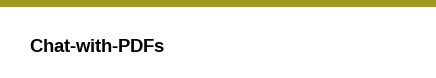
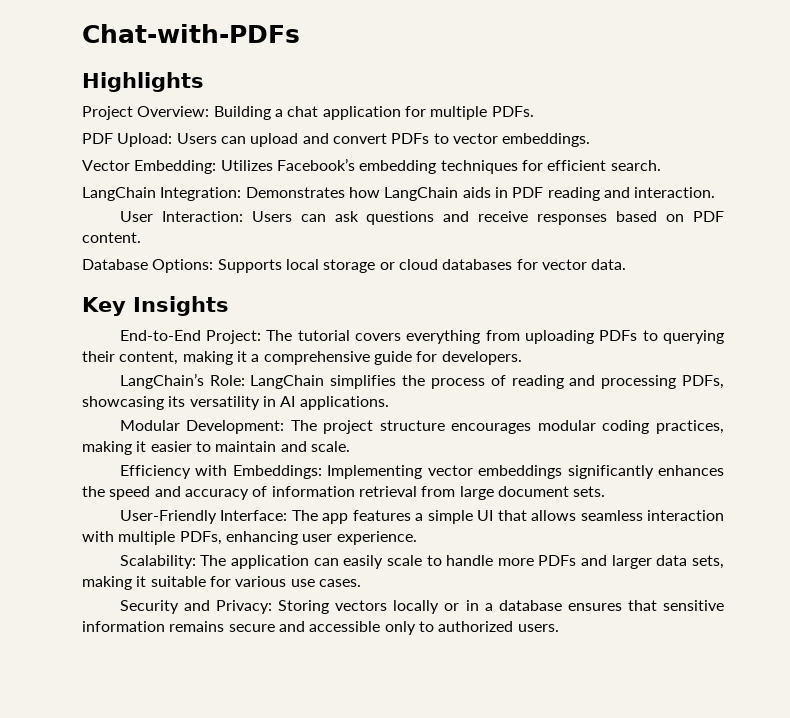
(164, 45) none -> [82,72,204,92] [82,106,534,120] [82,133,591,147] [82,158,661,174] [82,187,716,201] [119,211,724,225] [82,232,141,243] [82,259,627,273] [82,296,229,316] [119,330,725,344] [82,351,522,365] [119,373,725,389] [82,396,389,410] [119,420,725,434] [82,441,350,455] [119,465,724,479] [82,486,606,500] [119,510,724,524] [82,531,417,545] [119,555,724,569] [82,576,361,590] [119,600,724,614] [82,621,559,635] // Highlights // Project Overview: Building a chat application for multiple PDFs. // PDF Upload: Users can upload and convert PDFs to vector embeddings. // Vector Embedding: Utilizes Facebook’s embedding techniques for efficient search. // LangChain Integration: Demonstrates how LangChain aids in PDF reading and interaction. // User Interaction: Users can ask questions and receive responses based on PDF content. // Database Options: Supports local storage or cloud databases for vector data. // Key Insights // End-to-End Project: The tutorial covers everything from uploading PDFs to querying their content, making it a comprehensive guide for developers. // LangChain’s Role: LangChain simplifies the process of reading and processing PDFs, showcasing its versatility in AI applications. // Modular Development: The project structure encourages modular coding practices, making it easier to maintain and scale. // Efficiency with Embeddings: Implementing vector embeddings significantly enhances the speed and accuracy of information retrieval from large document sets. // User-Friendly Interface: The app features a simple UI that allows seamless interaction with multiple PDFs, enhancing user experience. // Scalability: The application can easily scale to handle more PDFs and larger data sets, making it suitable for various use cases. // Security and Privacy: Storing vectors locally or in a database ensures that sensitive information remains secure and accessible only to authorized users.

